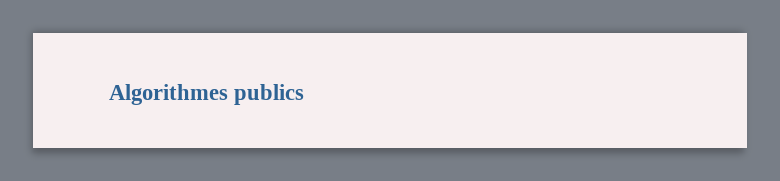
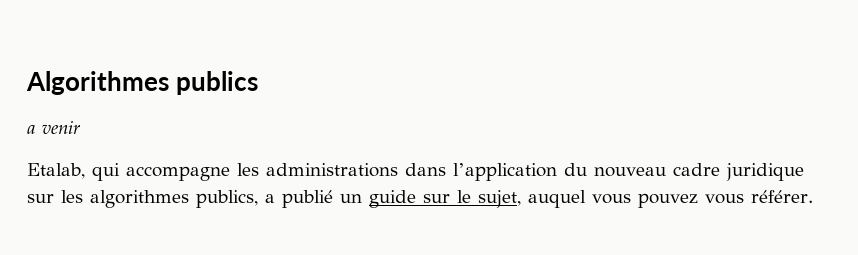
(305, 94) none -> [27,121,81,134] [27,163,804,181] [27,190,813,208] // a venir // Etalab, qui accompagne les administrations dans l’application du nouveau cadre juridique sur les algorithmes publics, a publié un guide sur le sujet, auquel vous pouvez vous référer.

